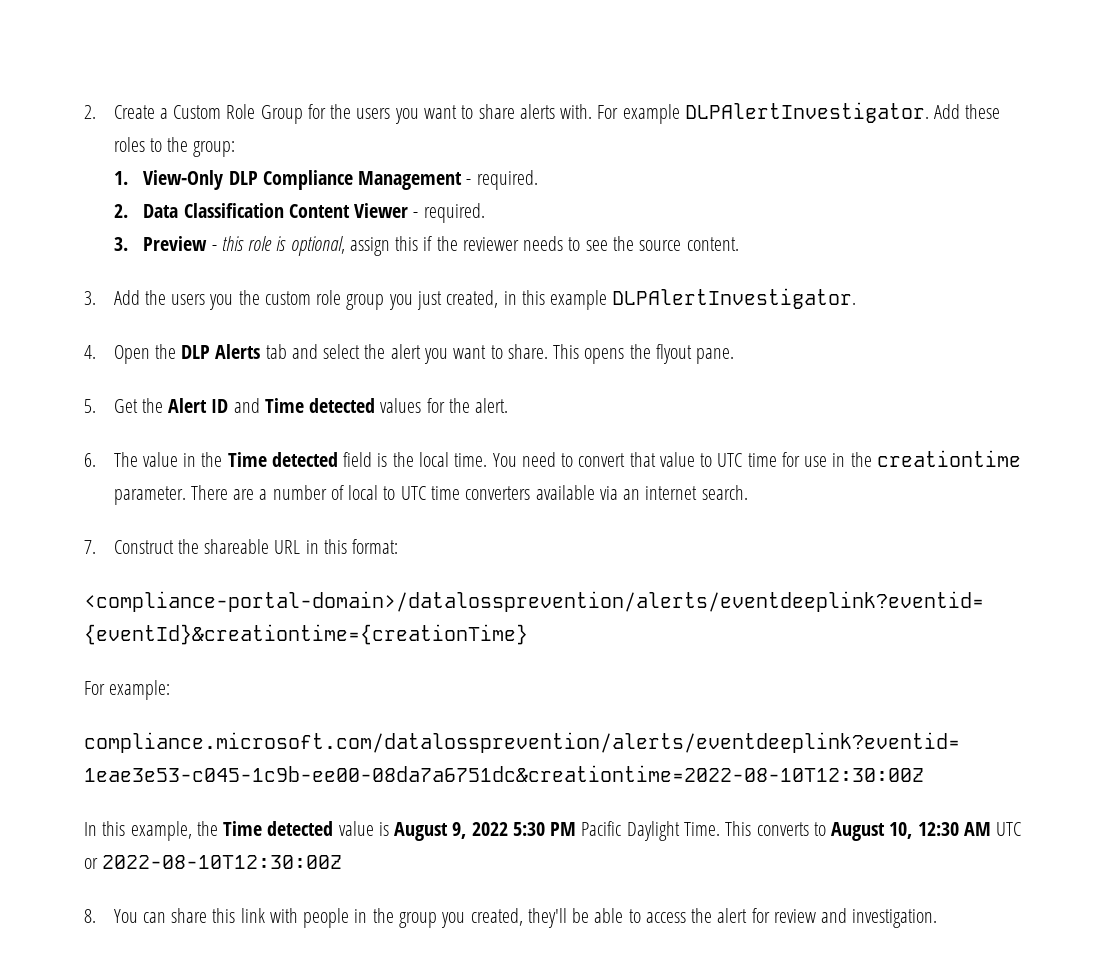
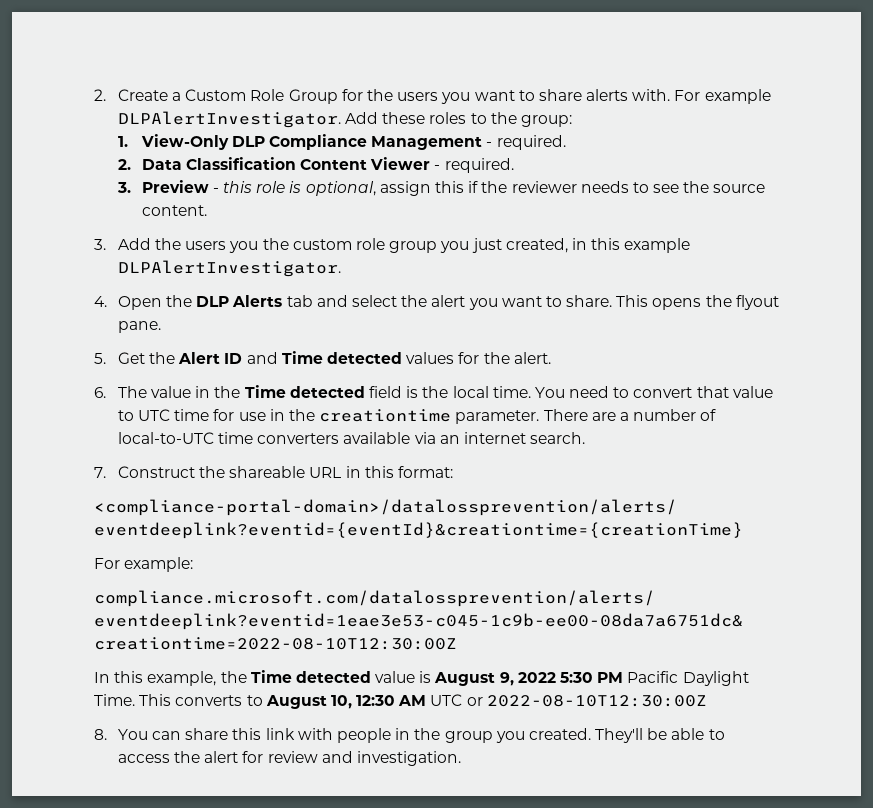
[348,485,426,500] local to UTC -> [117,432,214,444] local-to-UTC
[470,908,567,928] created, they'll -> [528,728,644,743] created. They'll

